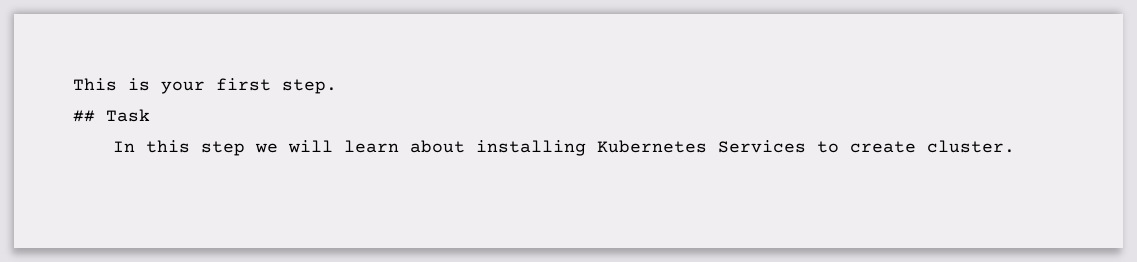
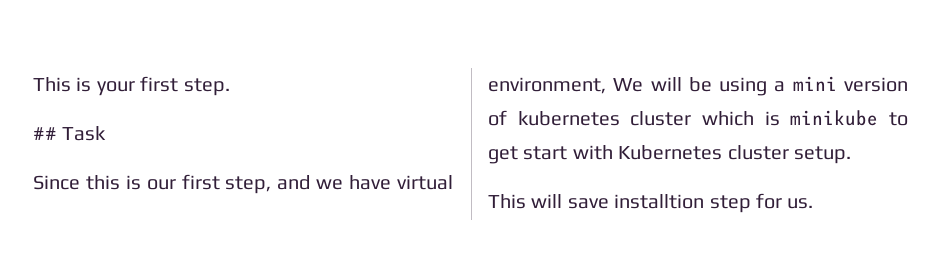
[112,140,1015,156] In this step we will learn about installing Kubernetes Services to create cluster. -> [33,174,454,194] [488,76,908,96] [488,110,908,126] [488,145,851,164] [488,193,814,213] Since this is our first step, and we have virtual environment, We will be using a mini version of kubernetes cluster which is minikube to get start with Kubernetes cluster setup. // This will save installtion step for us.

